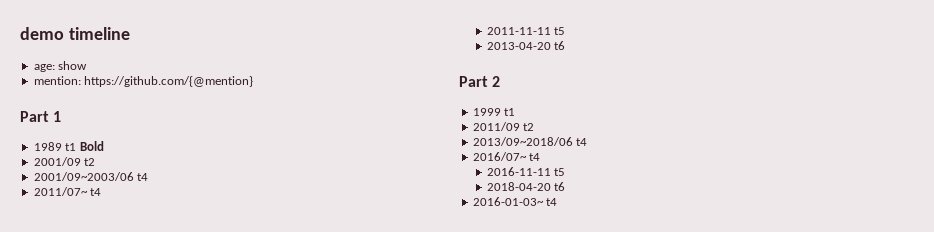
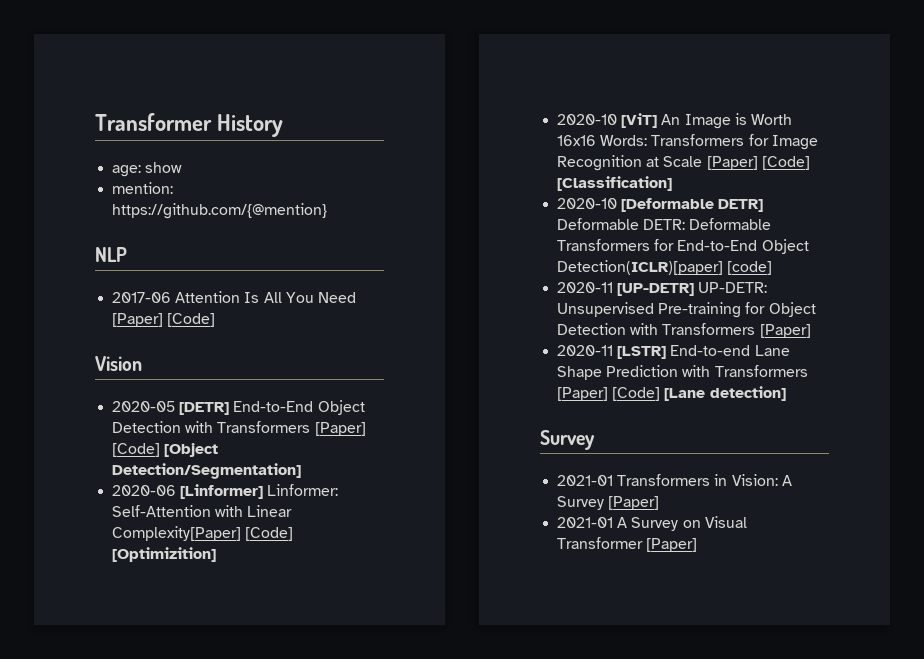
[20,27,130,40] demo timeline -> [95,113,284,137] Transformer History
[20,111,62,122] [33,141,104,151] [33,157,96,166] [33,172,149,181] [33,187,102,196] [487,27,566,35] [487,41,566,50] [459,76,501,87] [472,108,516,116] [472,122,535,131] [472,137,588,146] [472,152,541,161] [487,167,566,176] [487,182,566,191] [472,197,558,206] Part 1 // 1989 t1 Bold // 2001/09 t2 // 2001/09~2003/06 t4 // 2011/07~ t4 // 2011-11-11 t5 // 2013-04-20 t6 // Part 2 // 1999 t1 // 2011/09 t2 // 2013/09~2018/06 t4 // 2016/07~ t4 // 2016-11-11 t5 // 2018-04-20 t6 // 2016-01-03~ t4 -> [95,247,127,262] [112,291,356,303] [112,313,216,327] [95,356,142,371] [112,400,365,415] [112,421,366,436] [112,443,219,457] [112,463,302,479] [112,484,339,499] [112,505,293,517] [112,526,294,541] [112,547,217,562] [557,113,792,129] [557,134,818,150] [557,155,810,171] [557,176,673,191] [557,198,764,212] [557,218,772,230] [557,239,809,254] [557,260,773,275] [557,282,768,296] [557,302,816,318] [557,323,811,338] [557,345,790,359] [557,365,808,380] [557,386,786,401] [540,430,595,450] [557,474,792,486] [557,496,660,510] [557,516,747,531] [557,537,698,552] NLP // 2017-06 Attention Is All You Need [Paper] [Code] // Vision // 2020-05 [DETR] End-to-End Object Detection with Transformers [Paper] [Code] [Object Detection/Segmentation] // 2020-06 [Linformer] Linformer: Self-Attention with Linear Complexity[Paper] [Code] [Optimizition] // 2020-10 [ViT] An Image is Worth 16x16 Words: Transformers for Image Recognition at Scale [Paper] [Code] [Classification] // 2020-10 [Deformable DETR] Deformable DETR: Deformable Transformers for End-to-End Object Detection(ICLR)[paper] [code] // 2020-11 [UP-DETR] UP-DETR: Unsupervised Pre-training for Object Detection with Transformers [Paper] // 2020-11 [LSTR] End-to-end Lane Shape Prediction with Transformers [Paper] [Code] [Lane detection] // Survey // 2021-01 Transformers in Vision: A Survey [Paper] // 2021-01 A Survey on Visual Transformer [Paper]

